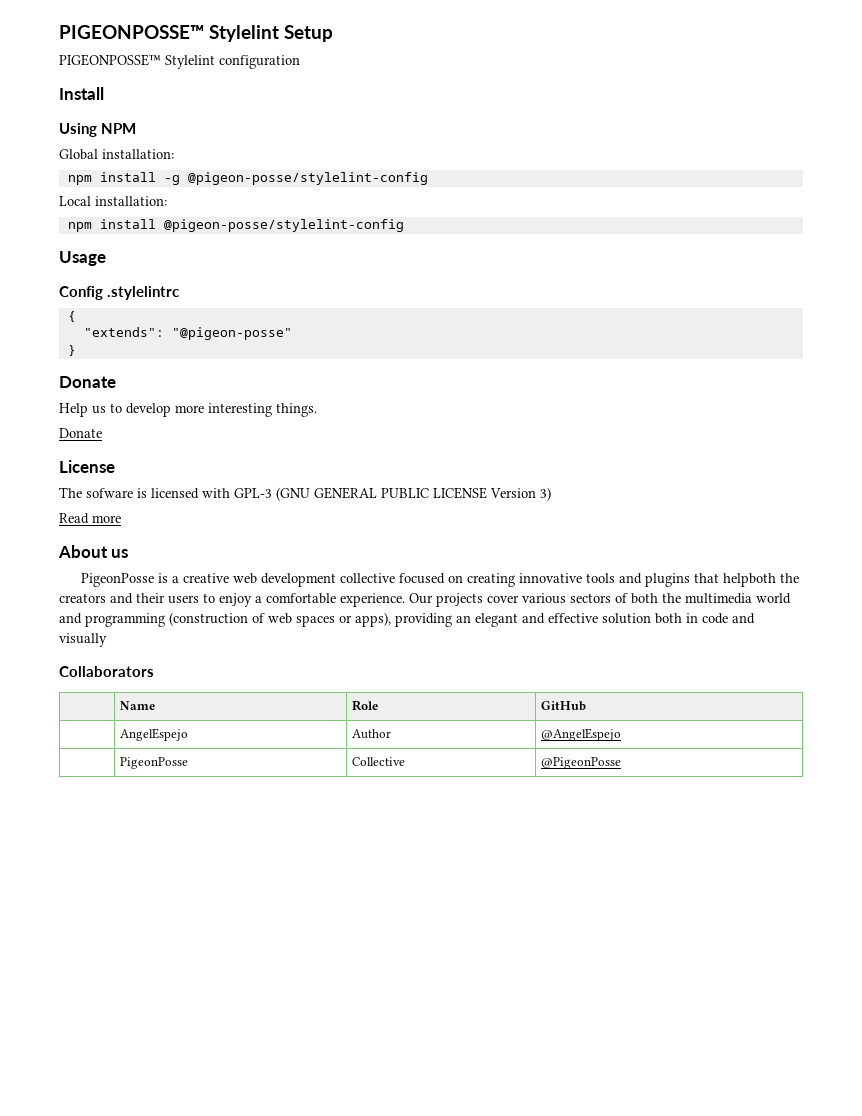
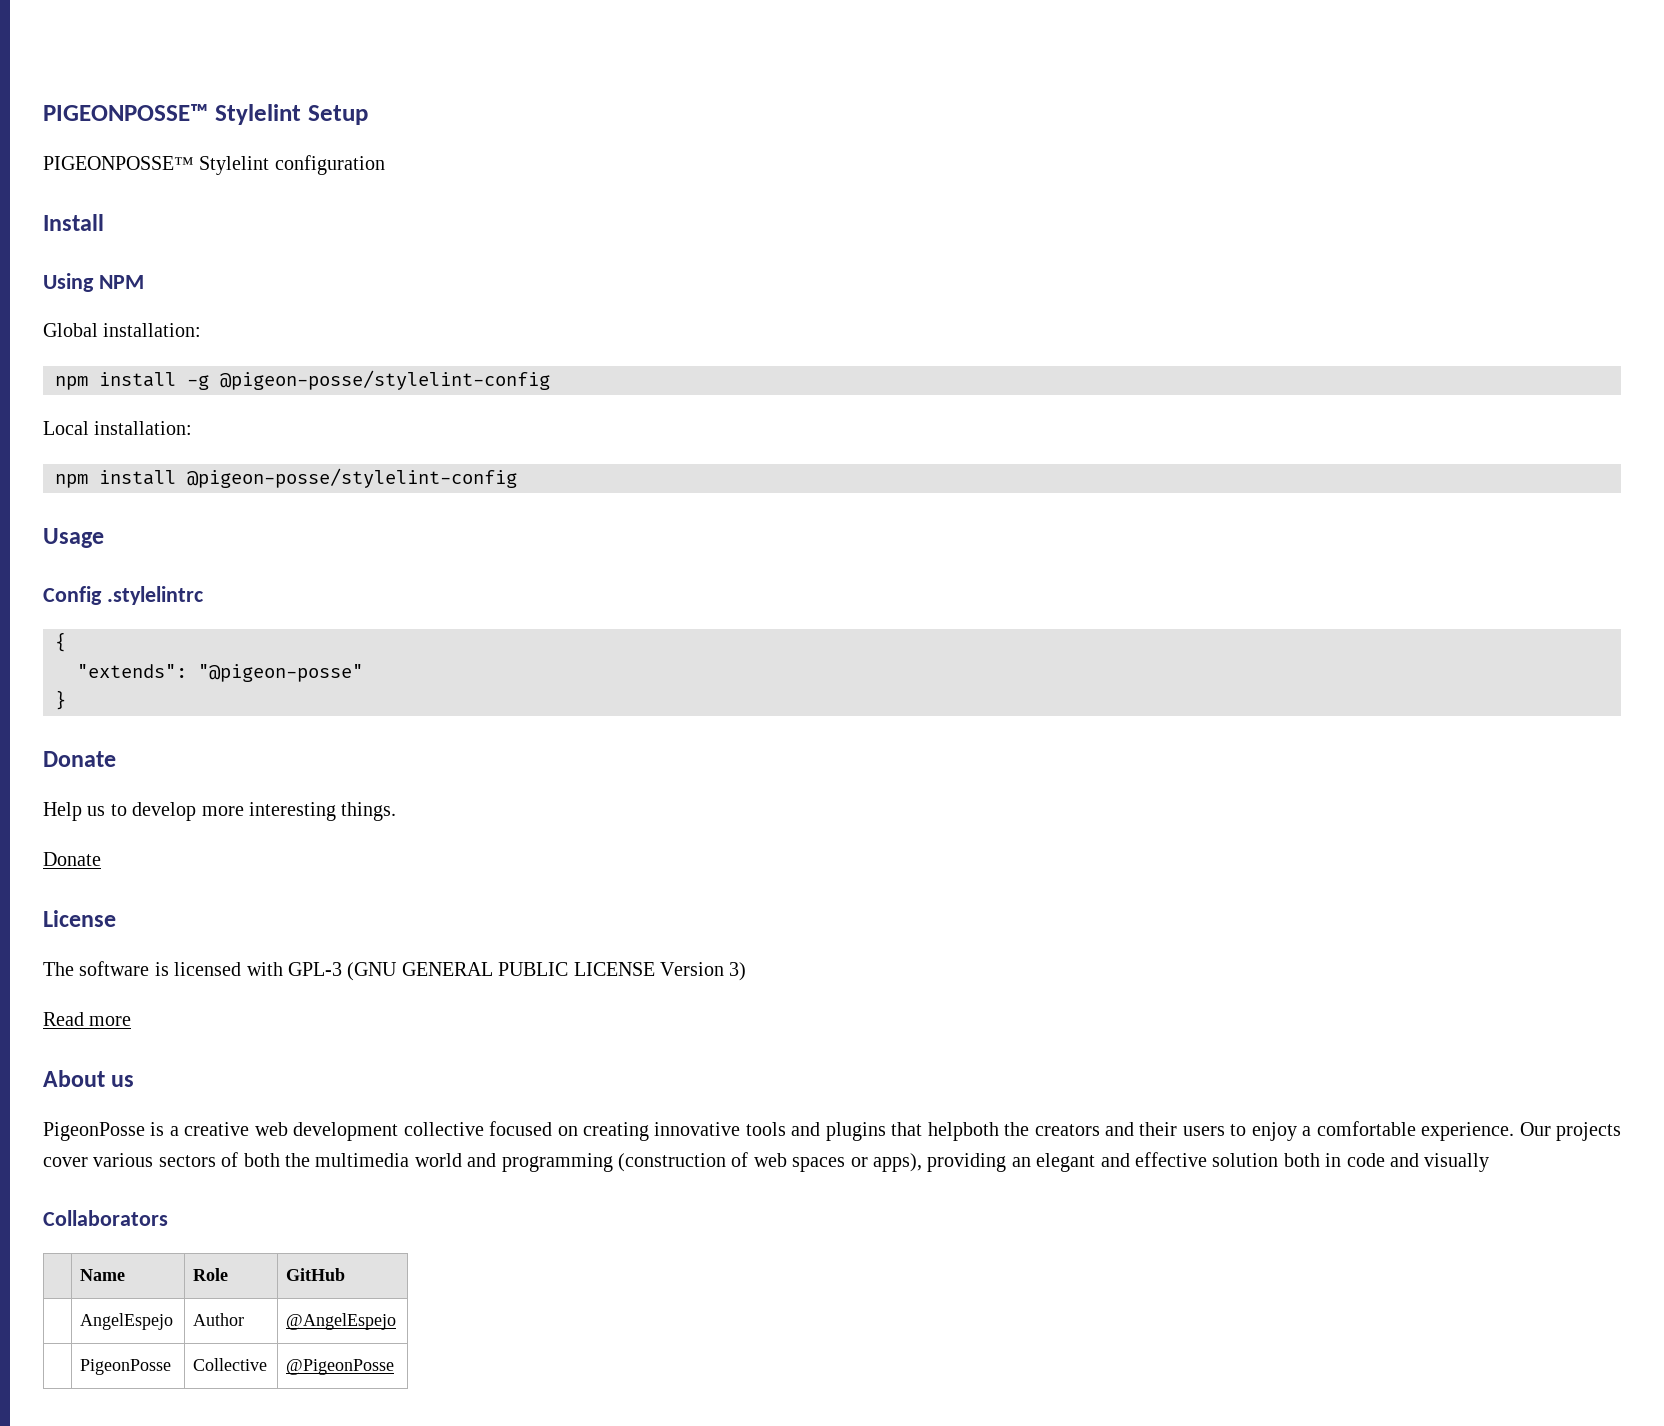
[86,488,133,498] sofware -> [79,961,150,976] software

